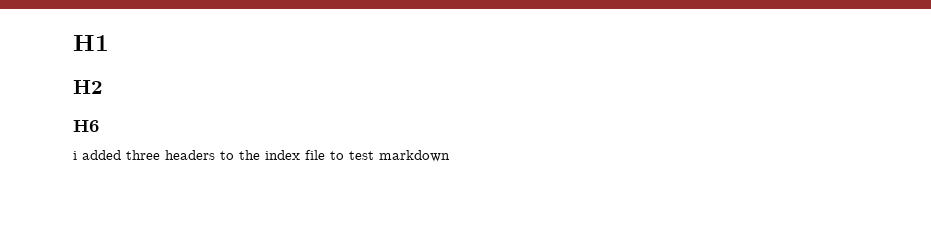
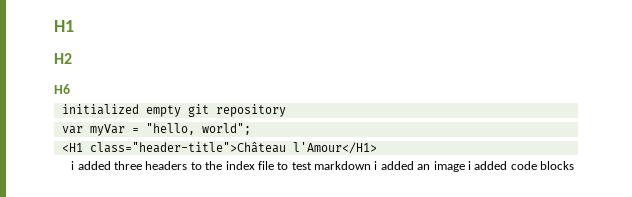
(99, 126) none -> [61,104,286,117] [61,123,251,136] [61,142,377,154] // initialized empty git repository // var myVar = "hello, world"; // <H1 class="header-title">Château l'Amour</H1>
(450, 156) none -> [374,161,575,172] i added an image i added code blocks

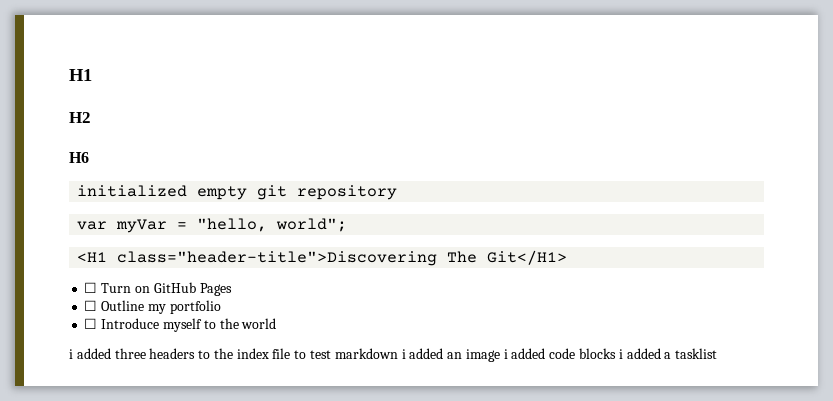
[89,142,377,154] class="header-title">Château l'Amour</H1> -> [117,250,568,266] [84,282,232,296] [84,300,221,314] [84,318,277,332] class="header-title">Discovering The Git</H1> // ☐ Turn on GitHub Pages // ☐ Outline my portfolio // ☐ Introduce myself to the world
(575, 165) none -> [618,348,718,359] i added a tasklist

